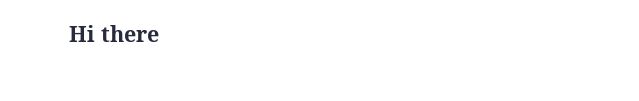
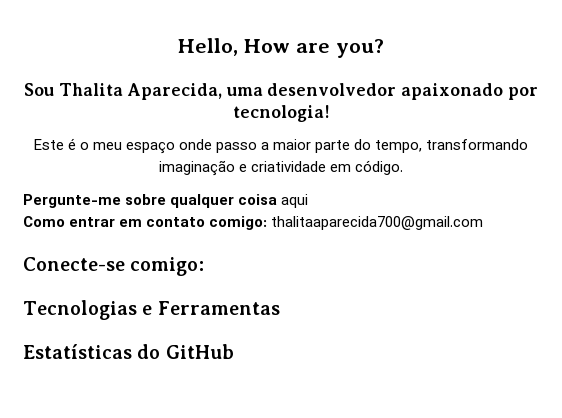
[69,25,159,42] Hi there -> [178,38,384,58] [24,83,538,100] [232,105,330,122] [33,138,529,154] [158,160,404,176] [23,194,309,208] [23,216,484,230] [23,257,205,276] [23,300,280,320] [23,344,234,359] Hello, How are you? // Sou Thalita Aparecida, uma desenvolvedor apaixonado por tecnologia! // Este é o meu espaço onde passo a maior parte do tempo, transformando imaginação e criatividade em código. // Pergunte-me sobre qualquer coisa aqui // Como entrar em contato comigo: thalitaaparecida700@gmail.com // Conecte-se comigo: // Tecnologias e Ferramentas // Estatísticas do GitHub

